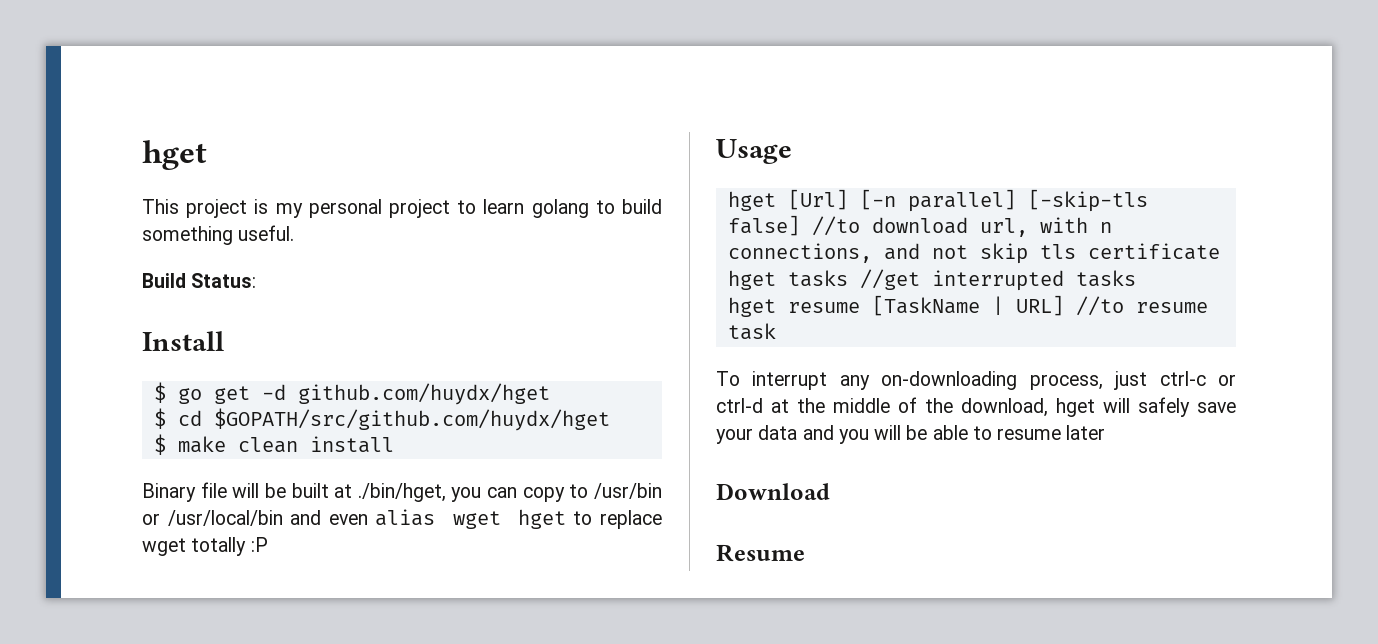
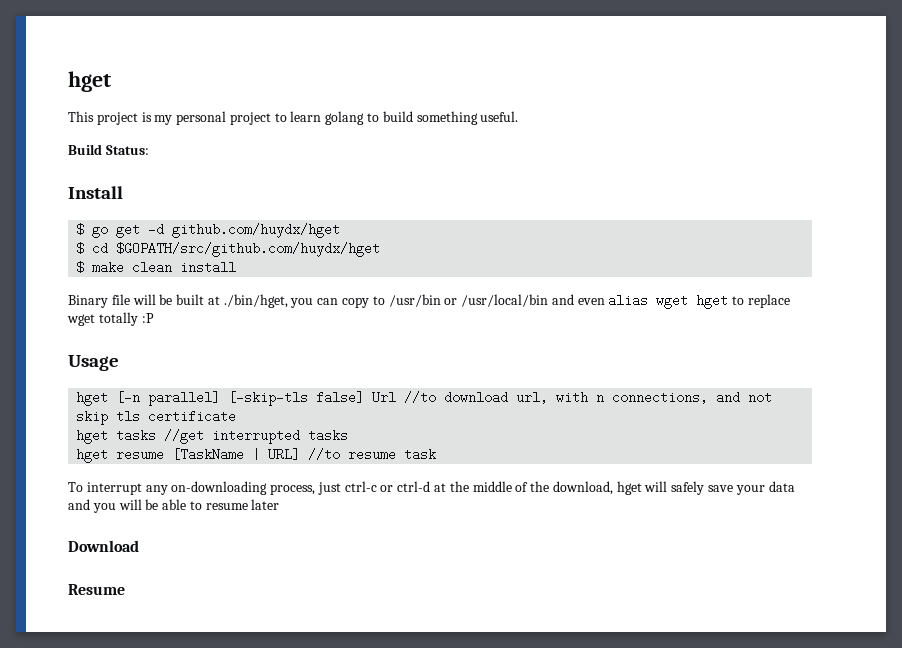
[787,189,848,210] [Url] -> (109, 398) none
(800, 225) none -> [372,391,397,404] Url

